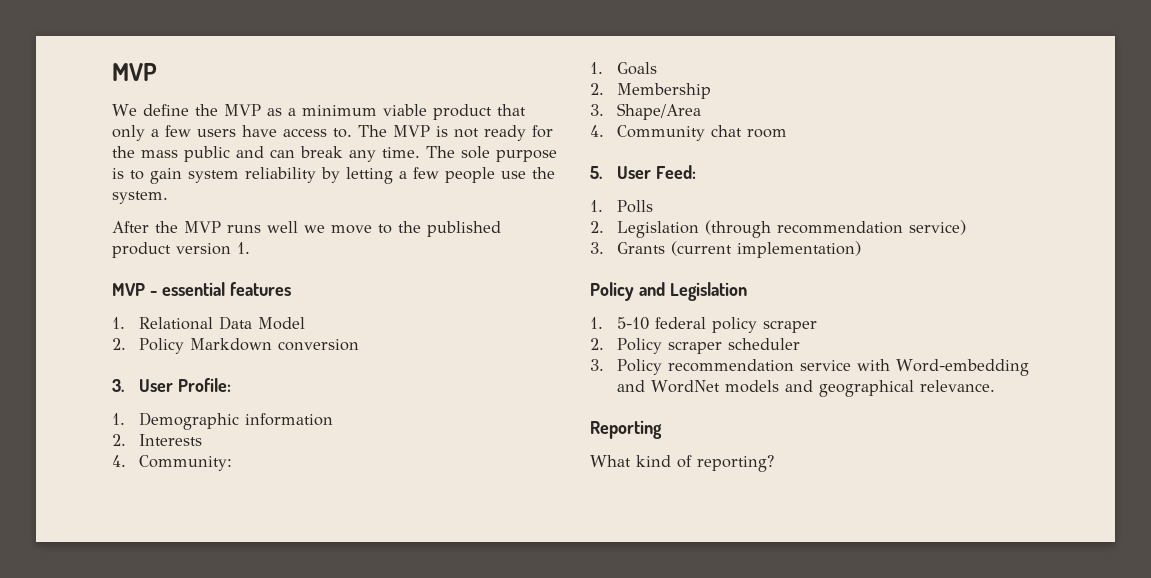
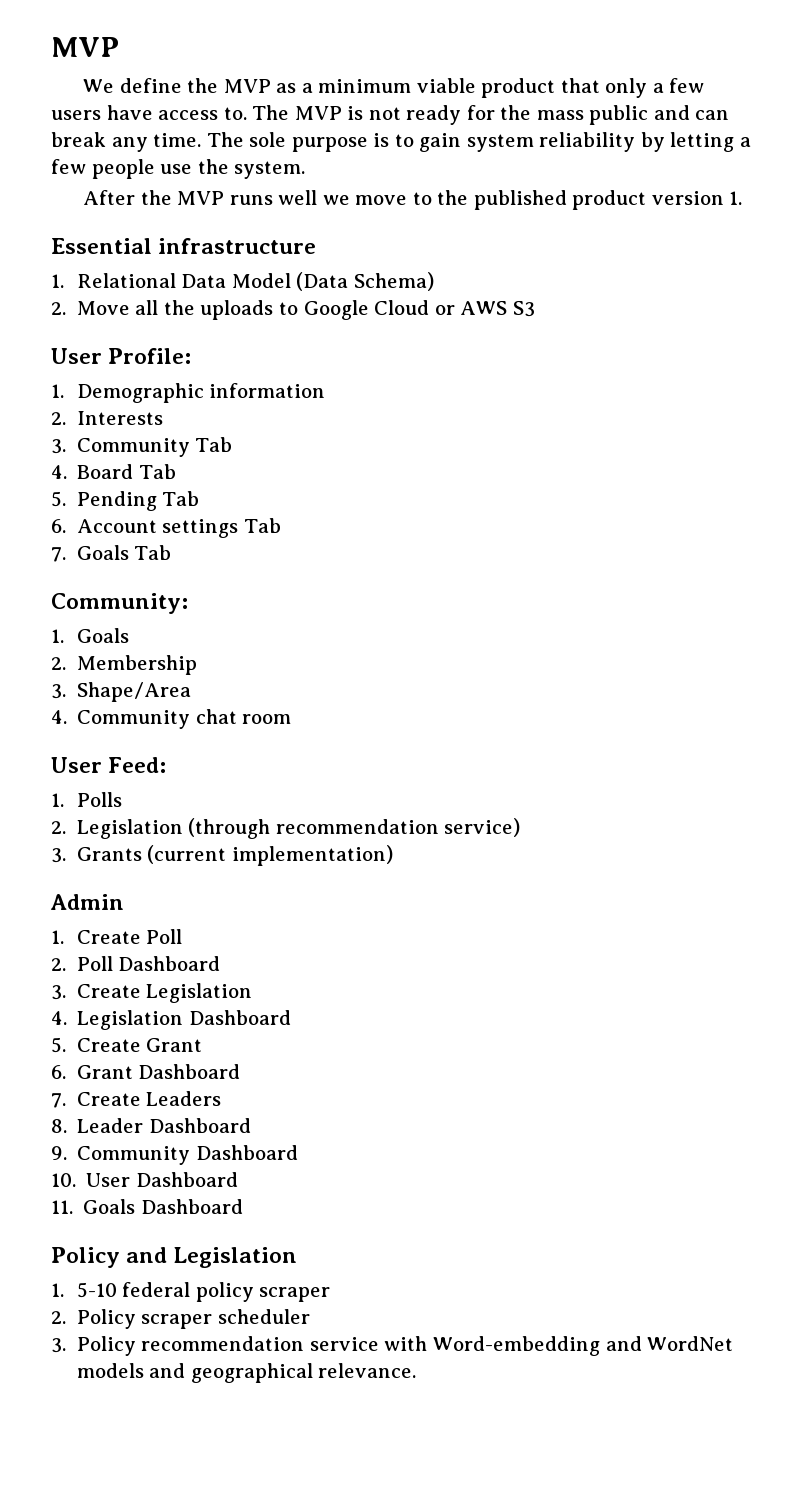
[112,282,291,296] MVP - essential features -> [51,238,317,254] Essential infrastructure
[112,338,360,354] [112,379,124,392] // 2. Policy Markdown conversion // 3. -> [296,272,435,291] [51,300,535,320] (Data Schema) // 2. Move all the uploads to Google Cloud or AWS S3 //
[112,455,126,467] 4. -> [51,437,233,457] [51,464,176,479] [51,491,200,511] [51,518,281,538] [51,545,172,562] 3. Community Tab // 4. Board Tab // 5. Pending Tab // 6. Account settings Tab // 7. Goals Tab //
[590,166,602,179] 5. -> (292, 719) none
(862, 249) none -> [50,894,124,910] [51,929,183,944] [51,956,221,971] [51,983,253,1003] [51,1010,291,1030] [51,1037,203,1053] [51,1064,241,1079] [51,1091,222,1108] [51,1118,251,1133] [51,1145,298,1165] [51,1172,238,1187] [51,1199,243,1214] // Admin // 1. Create Poll // 2. Poll Dashboard // 3. Create Legislation // 4. Legislation Dashboard // 5. Create Grant // 6. Grant Dashboard // 7. Create Leaders // 8. Leader Dashboard // 9. Community Dashboard // 10. User Dashboard // 11. Goals Dashboard
[590,420,662,439] [590,455,774,472] // Reporting // What kind of reporting? -> (417, 1370) none

